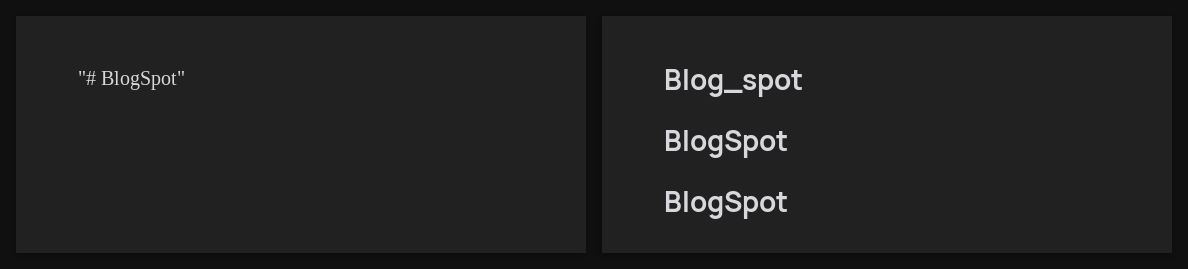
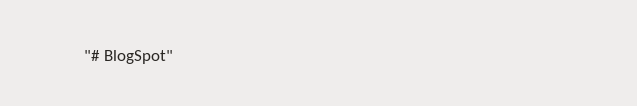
[664,69,803,97] [664,130,788,158] [664,191,788,219] // Blog_spot // BlogSpot // BlogSpot -> (173, 57) none

